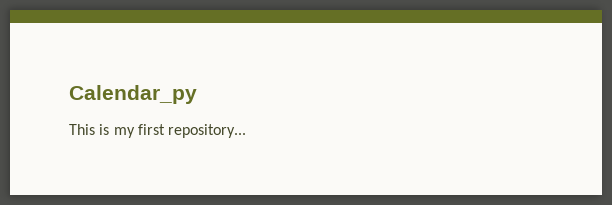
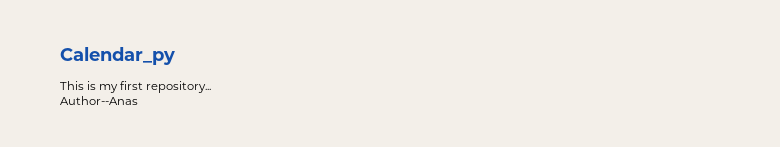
(247, 131) none -> [60,96,138,105] // Author--Anas

